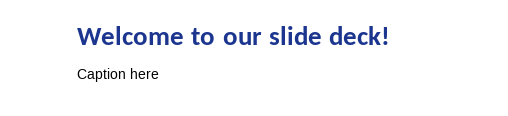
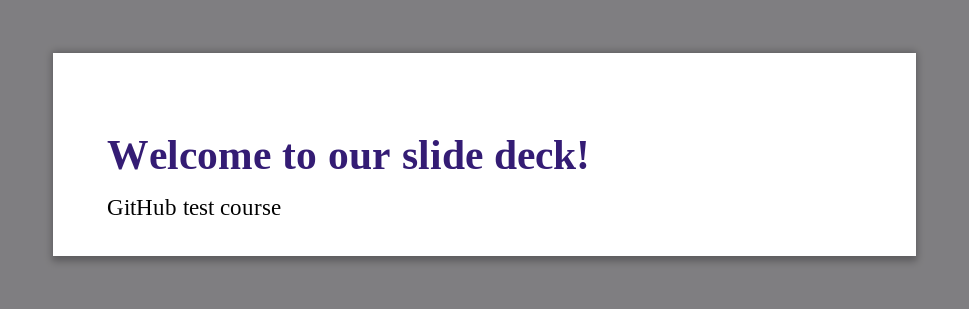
[77,68,159,82] Caption here -> [107,199,282,215] GitHub test course

